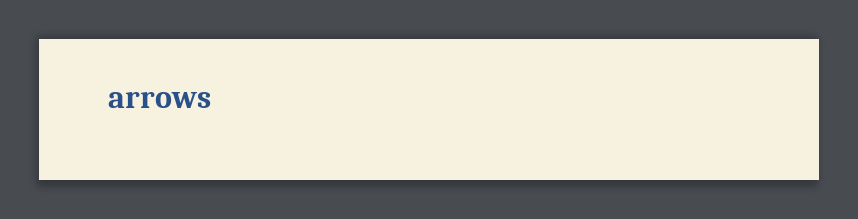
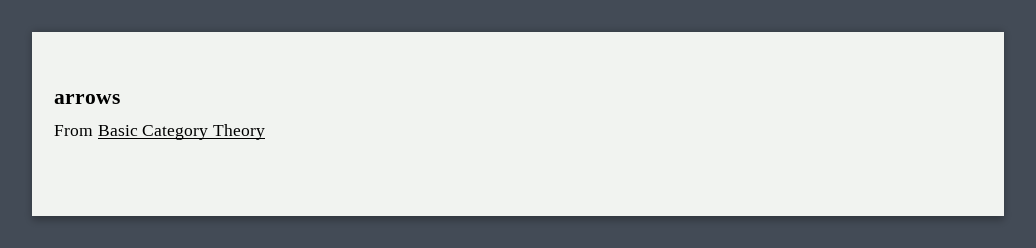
(211, 99) none -> [54,124,266,140] // From Basic Category Theory

